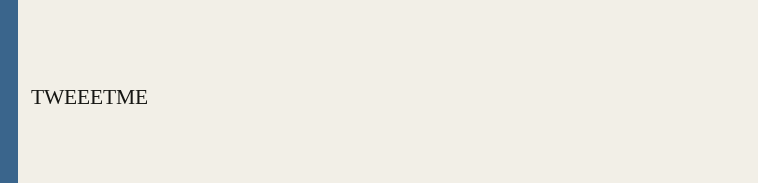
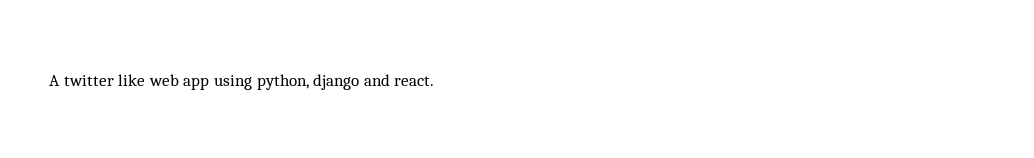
[31,90,148,104] TWEEETME -> [49,74,435,90] A twitter like web app using python, django and react.

